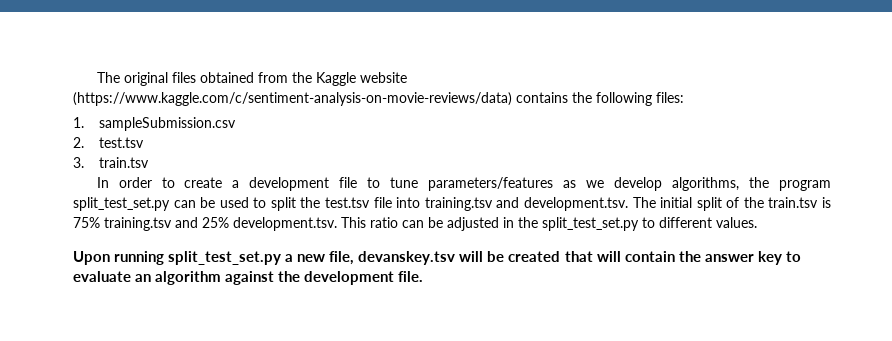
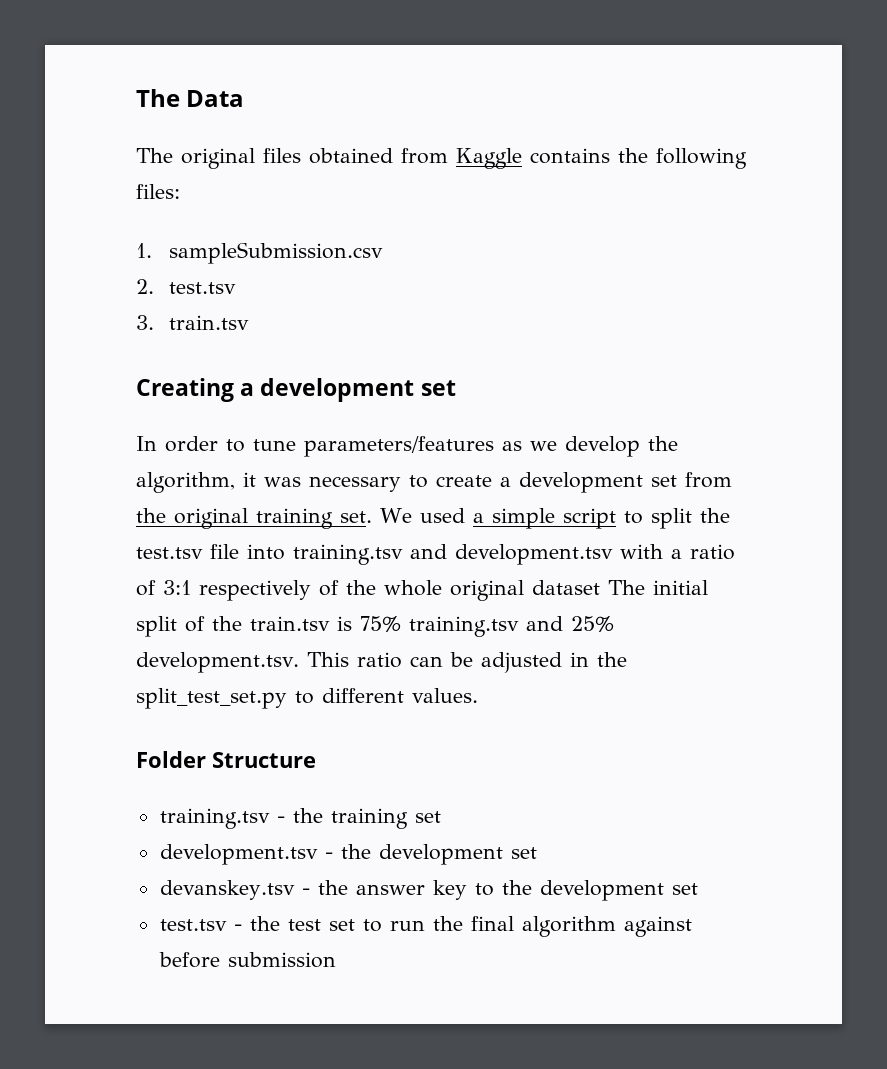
[96,72,120,83] The -> [136,89,245,107] [136,148,173,163] The Data // The
[291,72,407,86] [73,92,512,106] the Kaggle website (https://www.kaggle.com/c/sentiment-analysis-on-movie-reviews/data) -> [456,148,522,169] Kaggle
(150, 162) none -> [136,378,456,402] // Creating a development set
[184,177,381,191] create a development file to -> (245, 445) none
[672,177,832,191] [73,197,249,211] algorithms, the program split_test_set.py can be used -> [648,436,678,451] [136,472,732,493] [136,508,616,529] the algorithm, it was necessary to create a development set from the original training set. We used a simple script
[523,197,628,211] development.tsv. -> [455,544,735,565] [136,580,600,601] development.tsv with a ratio of 3:1 respectively of the whole original dataset
[73,251,801,265] [73,271,424,285] Upon running split_test_set.py a new file, devanskey.tsv will be created that will contain the answer key to evaluate an algorithm against the development file. -> [136,751,316,768] [159,808,441,829] [159,844,537,865] [159,880,698,901] [159,916,692,937] [158,952,336,968] Folder Structure // training.tsv - the training set // development.tsv - the development set // devanskey.tsv - the answer key to the development set // test.tsv - the test set to run the final algorithm against before submission

